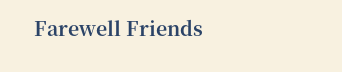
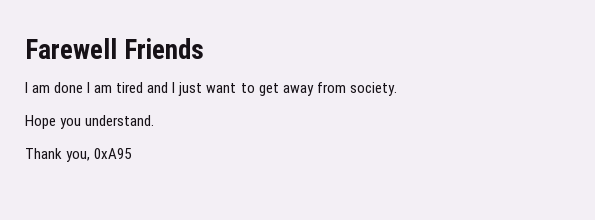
(204, 27) none -> [25,82,397,96] [25,115,155,129] [25,148,133,162] // I am done I am tired and I just want to get away from society. // Hope you understand. // Thank you, 0xA95

